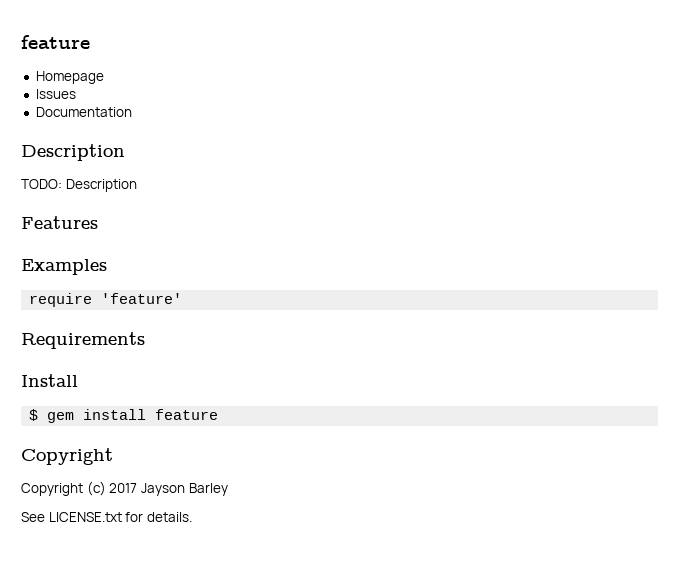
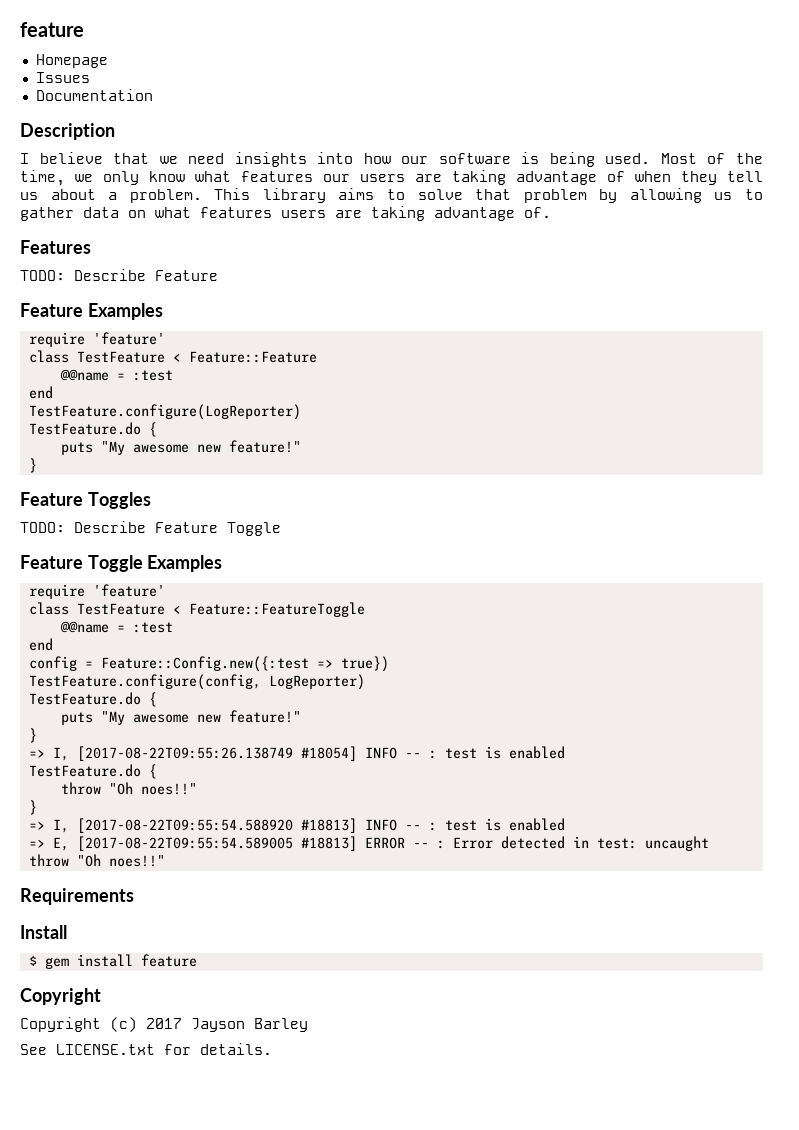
[21,179,137,192] [21,216,98,229] [21,259,107,275] [29,293,183,307] TODO: Description // Features // Examples // require 'feature' -> [20,152,763,167] [20,170,763,186] [20,188,763,203] [20,206,551,221] [20,240,91,254] [20,269,218,281] [20,303,163,320] [28,332,165,347] [28,350,317,363] [59,369,173,381] [28,386,53,399] [28,404,301,420] [28,422,157,437] [60,440,301,455] [28,458,37,473] [20,492,151,509] [20,521,281,536] [20,555,223,572] [28,584,165,599] [28,602,365,617] [59,621,173,633] [28,638,53,651] [28,656,389,672] [28,674,365,690] [28,692,157,707] [60,710,301,725] [28,728,37,743] [28,746,565,761] [28,764,157,779] [60,782,197,795] [28,800,37,815] [28,818,565,833] [28,836,709,851] [28,854,165,867] I believe that we need insights into how our software is being used. Most of the time, we only know what features our users are taking advantage of when they tell us about a problem. This library aims to solve that problem by allowing us to gather data on what features users are taking advantage of. // Features // TODO: Describe Feature // Feature Examples // require 'feature' // class TestFeature < Feature::Feature // @@name = :test // end // TestFeature.configure(LogReporter) // TestFeature.do { // puts "My awesome new feature!" // } // Feature Toggles // TODO: Describe Feature Toggle // Feature Toggle Examples // require 'feature' // class TestFeature < Feature::FeatureToggle // @@name = :test // end // config = Feature::Config.new({:test => true}) // TestFeature.configure(config, LogReporter) // TestFeature.do { // puts "My awesome new feature!" // } // => I, [2017-08-22T09:55:26.138749 #18054] INFO -- : test is enabled // TestFeature.do { // throw "Oh noes!!" // } // => I, [2017-08-22T09:55:54.588920 #18813] INFO -- : test is enabled // => E, [2017-08-22T09:55:54.589005 #18813] ERROR -- : Error detected in test: uncaught throw "Oh noes!!"

